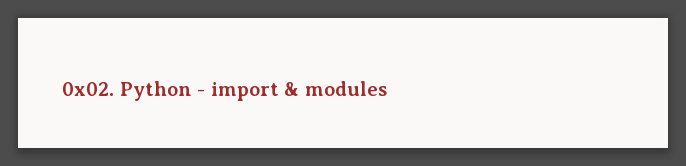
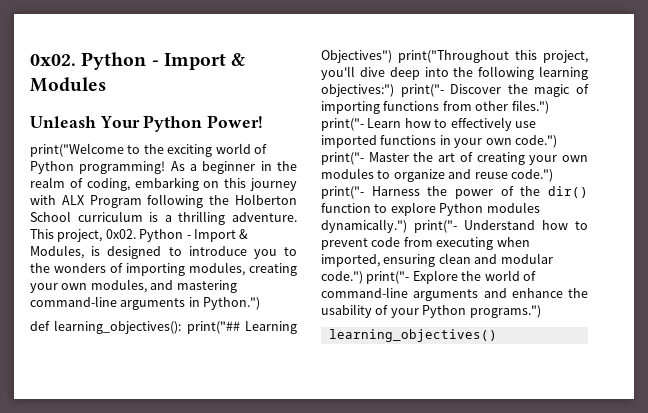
[62,81,387,101] 0x02. Python - import & modules -> [30,52,246,70] [30,77,106,92] [30,115,264,132] [30,143,267,157] [30,161,298,174] [30,177,297,191] [30,194,297,208] [30,211,297,225] [30,229,249,242] [30,245,297,259] [30,262,297,276] [30,279,237,293] [30,296,261,310] [30,320,297,334] [321,50,588,63] [321,66,588,80] [321,84,589,97] [321,100,549,114] [321,117,536,131] [321,135,557,148] [321,152,588,165] [321,168,553,182] [321,186,588,199] [321,202,540,216] [321,219,588,233] [321,237,530,250] [321,253,553,267] [321,270,536,284] [321,287,588,301] [321,304,541,318] [328,329,497,342] 0x02. Python - Import & Modules // Unleash Your Python Power! // print("Welcome to the exciting world of Python programming! As a beginner in the realm of coding, embarking on this journey with ALX Program following the Holberton School curriculum is a thrilling adventure. This project, 0x02. Python - Import & Modules, is designed to introduce you to the wonders of importing modules, creating your own modules, and mastering command-line arguments in Python.") // def learning_objectives(): print("## Learning Objectives") print("Throughout this project, you'll dive deep into the following learning objectives:") print("- Discover the magic of importing functions from other files.") print("- Learn how to effectively use imported functions in your own code.") print("- Master the art of creating your own modules to organize and reuse code.") print("- Harness the power of the dir() function to explore Python modules dynamically.") print("- Understand how to prevent code from executing when imported, ensuring clean and modular code.") print("- Explore the world of command-line arguments and enhance the usability of your Python programs.") // learning_objectives()

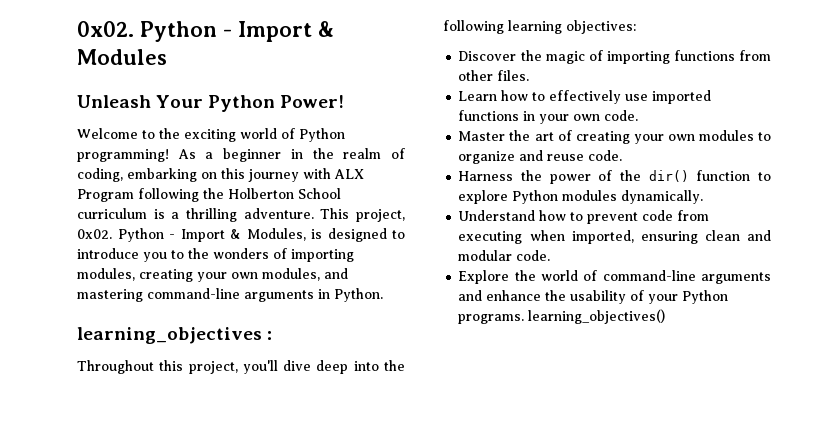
[30,143,124,157] print("Welcome -> [77,128,138,139] Welcome
[203,297,261,310] [30,320,297,334] [321,50,509,63] Python.") // def learning_objectives(): print("## Learning Objectives") print("Throughout -> [334,288,383,302] [77,327,273,344] [77,360,154,374] Python. // learning_objectives : // Throughout
[321,84,444,97] objectives:") print("- -> [566,20,636,34] objectives: //
[511,100,549,114] [321,118,364,131] files.") print("- -> [497,70,530,81] files. //
[514,135,557,148] [321,152,364,165] code.") print("- -> [604,110,639,121] code. //
[510,169,553,182] [321,186,364,199] code.") print("- -> [588,150,623,161] code. //
[321,219,457,233] dynamically.") print("- -> [621,190,704,204] dynamically. //
[321,271,410,284] code.") print("- -> [516,250,551,261] code. //
[469,305,541,318] programs.") // -> [458,314,525,324] programs.

